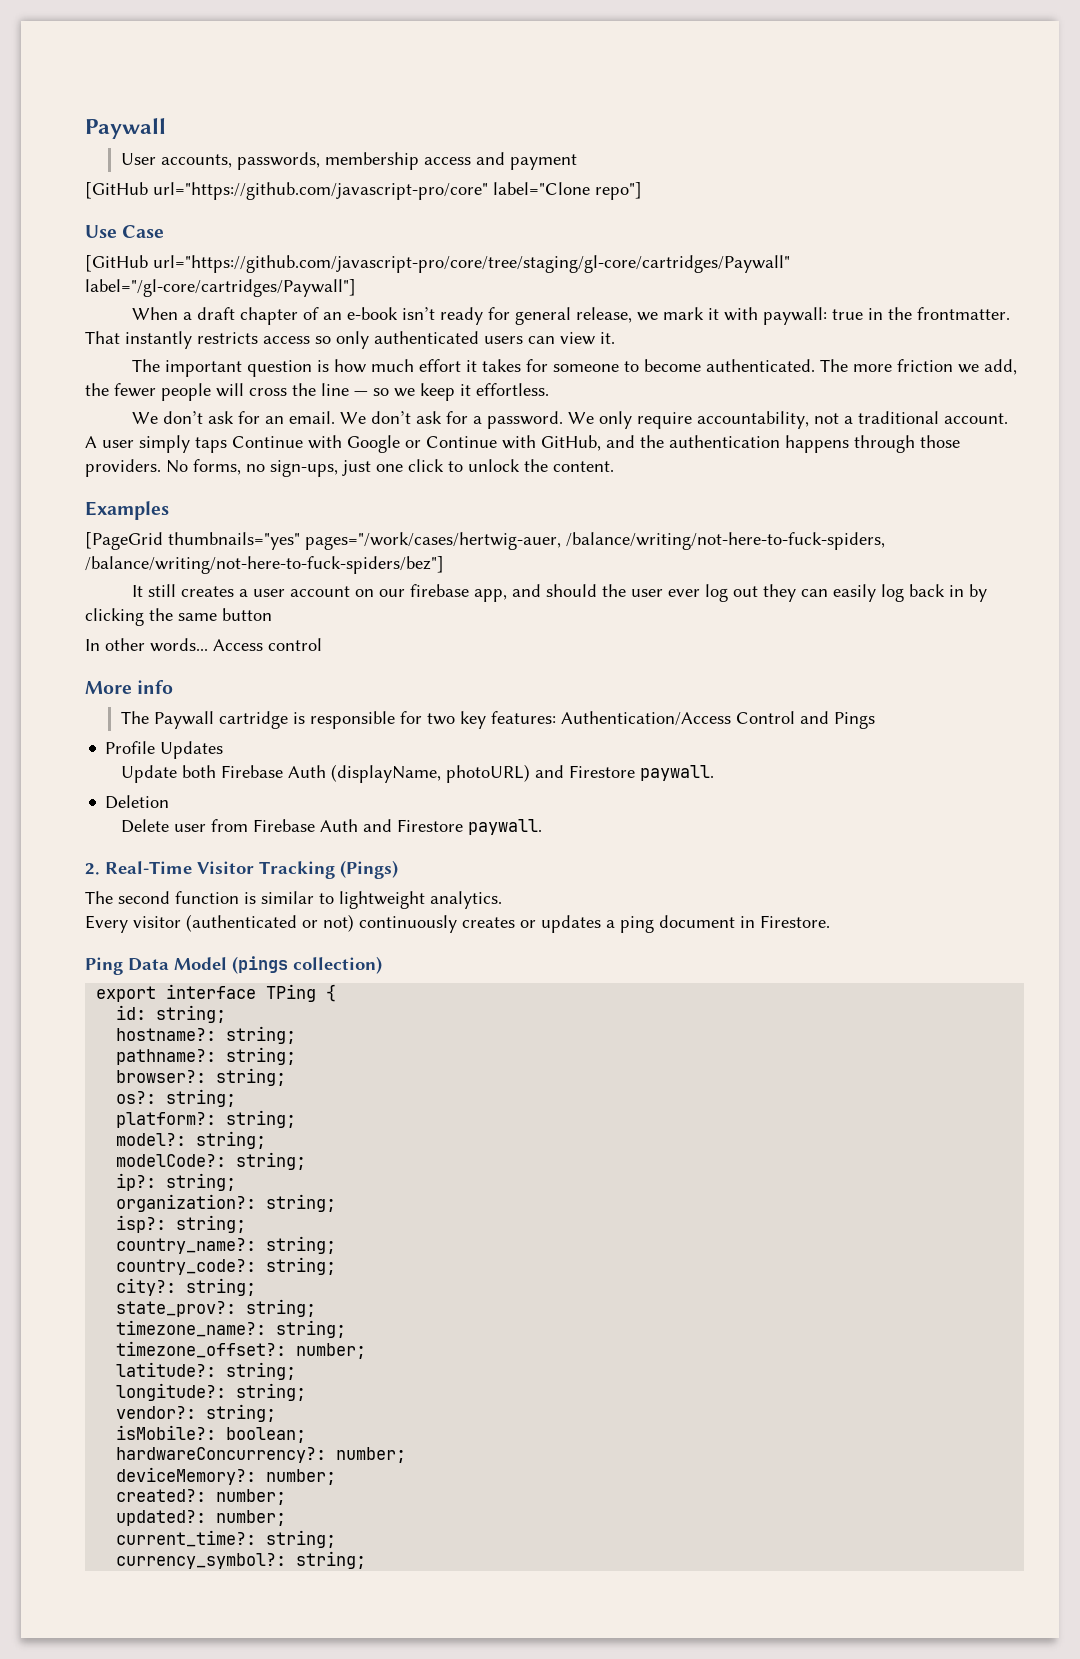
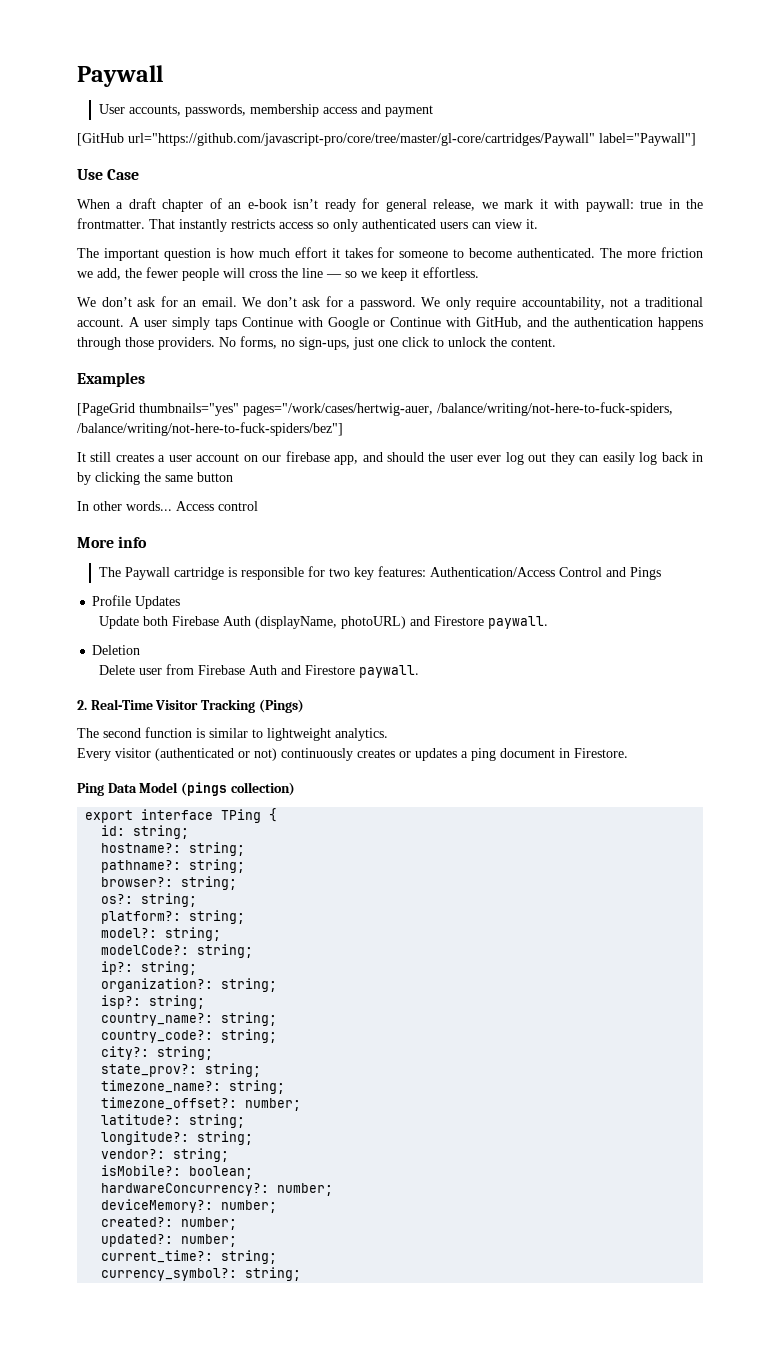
[153,182,642,200] url="https://github.com/javascript-pro/core" label="Clone repo"] -> [128,133,696,146] url="https://github.com/javascript-pro/core/tree/master/gl-core/cartridges/Paywall" label="Paywall"]
[85,255,790,273] [85,279,356,297] // [GitHub url="https://github.com/javascript-pro/core/tree/staging/gl-core/cartridges/Paywall" label="/gl-core/cartridges/Paywall"] -> (140, 174) none

